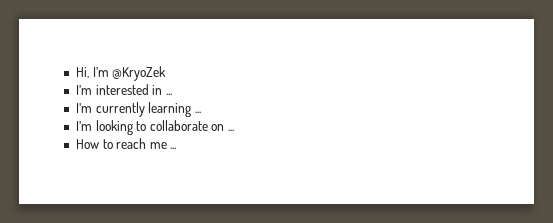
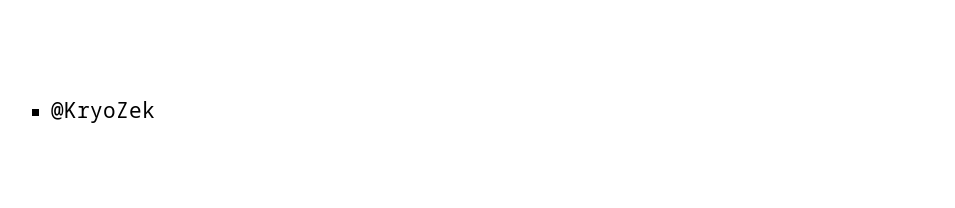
[75,67,109,78] Hi, I’m -> (51, 112) none
[75,84,172,95] [75,102,201,117] [75,120,235,135] [75,138,177,149] // I’m interested in ... // I’m currently learning ... // I’m looking to collaborate on ... // How to reach me ... -> (156, 112) none

